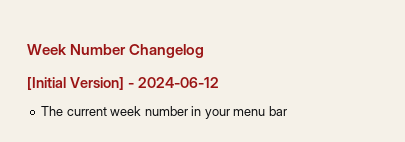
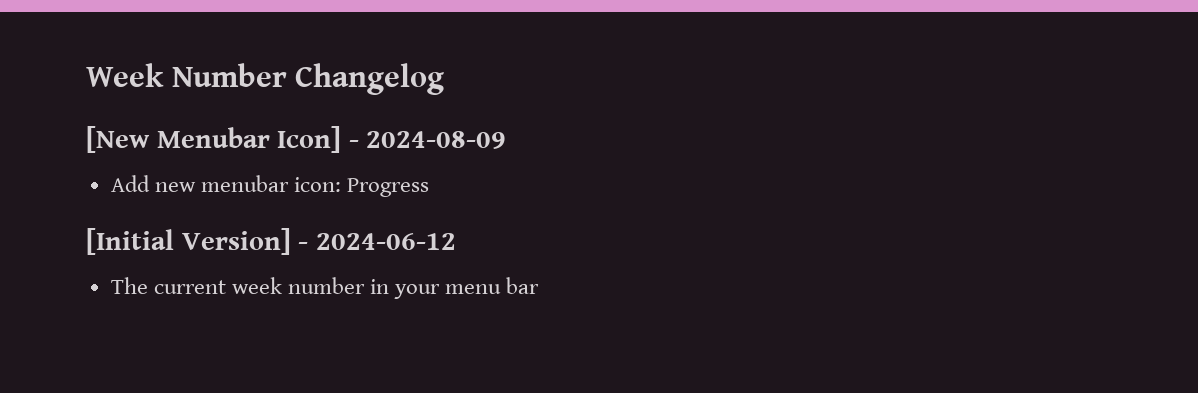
(205, 51) none -> [86,126,507,153] [110,175,430,197] // [New Menubar Icon] - 2024-08-09 // Add new menubar icon: Progress

